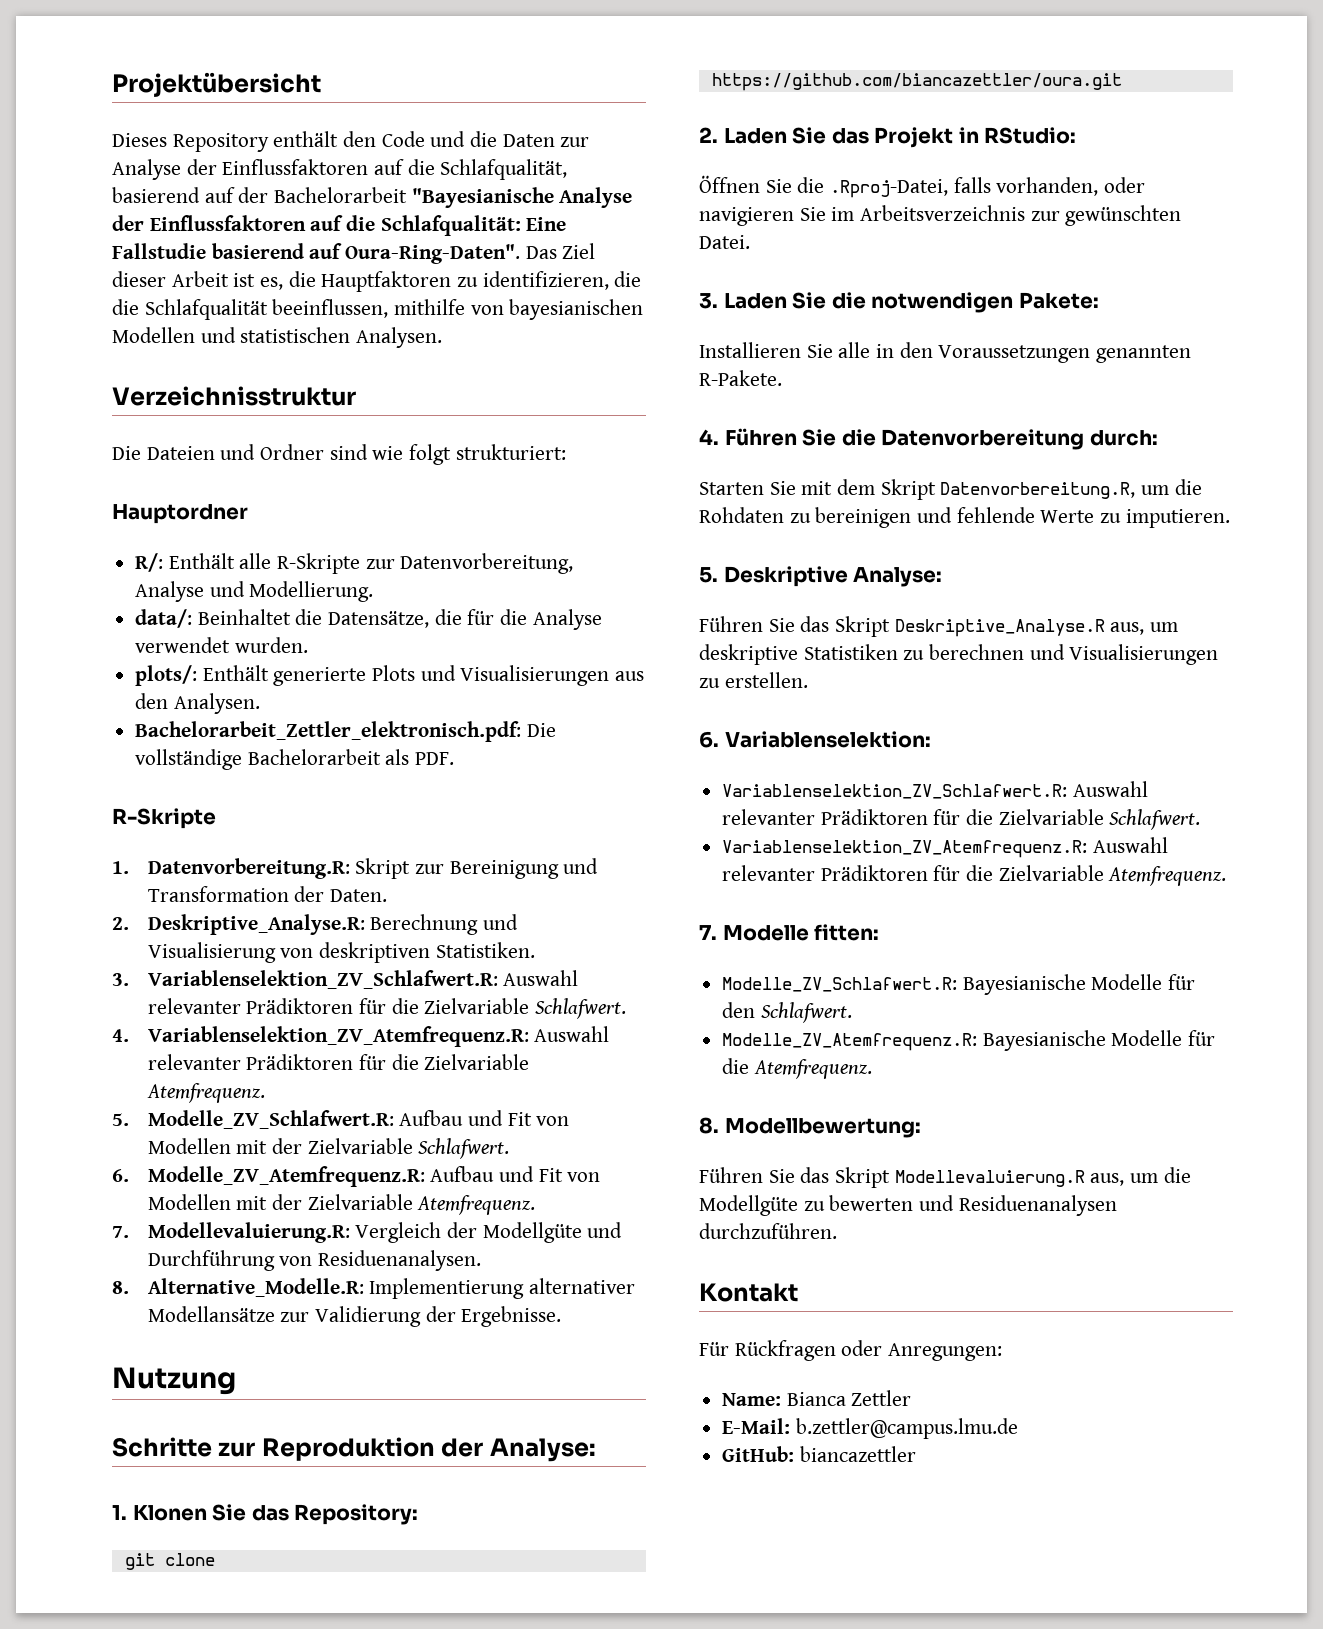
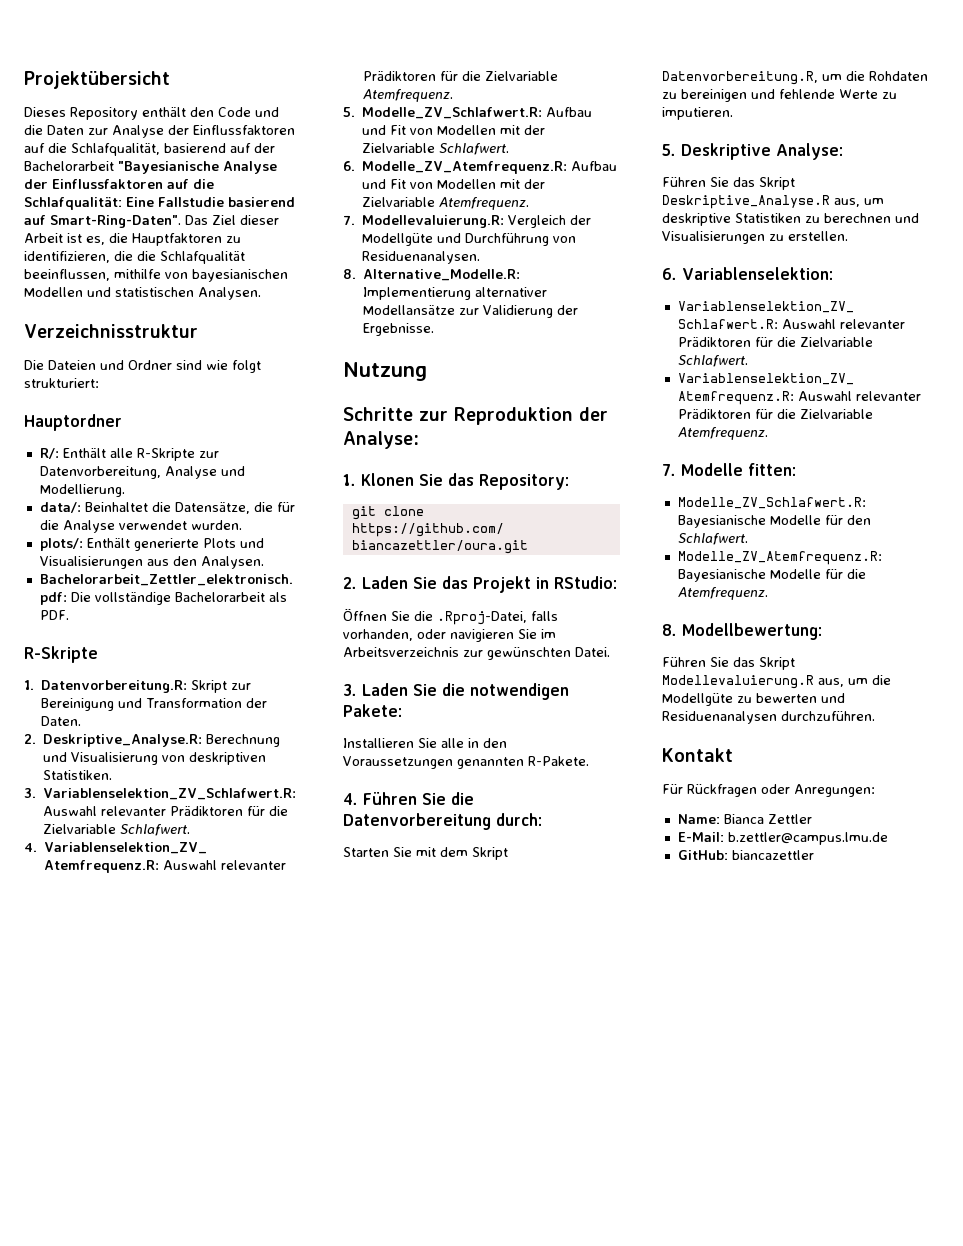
[345,244,521,264] Oura-Ring-Daten". -> [50,215,181,228] Smart-Ring-Daten".

